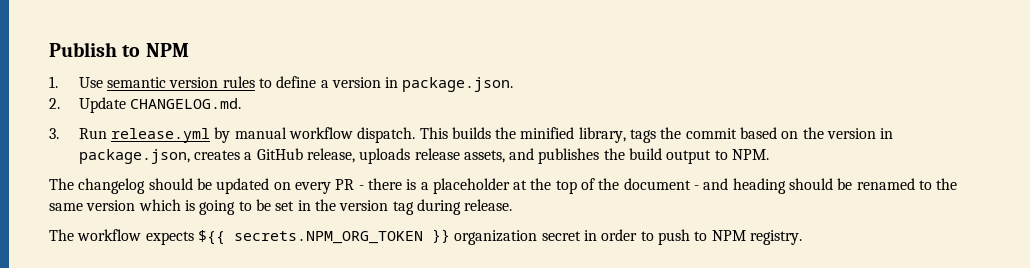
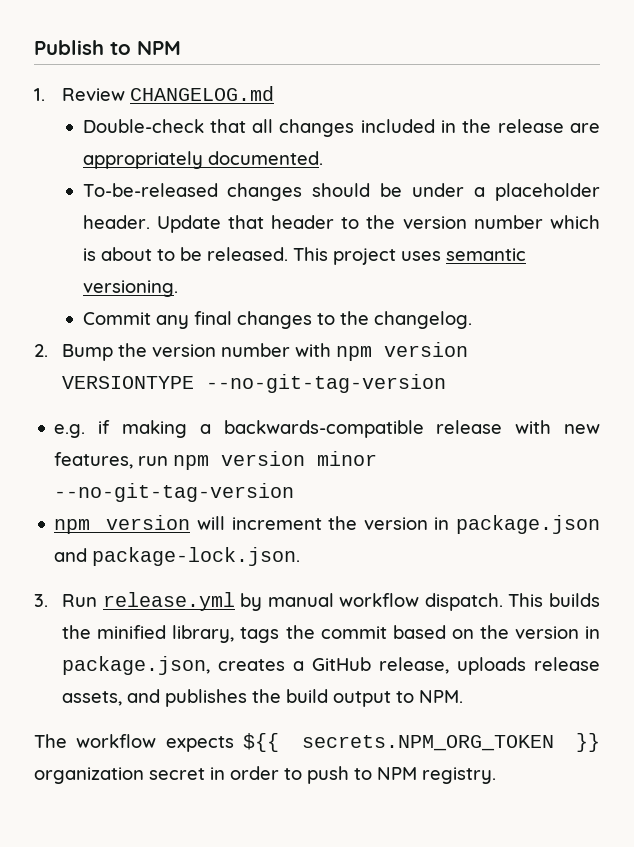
[78,76,514,92] [49,97,241,113] Use semantic version rules to define a version in package.json. // 2. Update CHANGELOG.md. -> [62,86,275,101] [82,119,600,137] [82,151,323,169] [82,183,600,201] [82,215,600,233] [82,247,526,265] [82,280,178,297] [82,311,472,329] [34,342,469,361] [62,374,447,393] [54,420,600,438] [54,451,378,470] [54,483,295,502] [54,515,600,534] [54,547,301,566] Review CHANGELOG.md // Double-check that all changes included in the release are appropriately documented. // To-be-released changes should be under a placeholder header. Update that header to the version number which is about to be released. This project uses semantic versioning. // Commit any final changes to the changelog. // 2. Bump the version number with npm version VERSIONTYPE --no-git-tag-version // e.g. if making a backwards-compatible release with new features, run npm version minor --no-git-tag-version // npm version will increment the version in package.json and package-lock.json.
[49,178,958,194] [49,199,513,215] // The changelog should be updated on every PR - there is a placeholder at the top of the document - and heading should be renamed to the same version which is going to be set in the version tag during release. -> (464, 696) none

